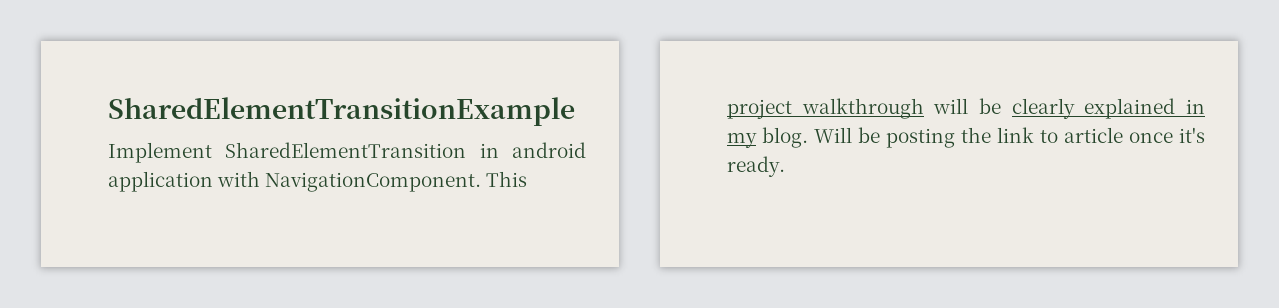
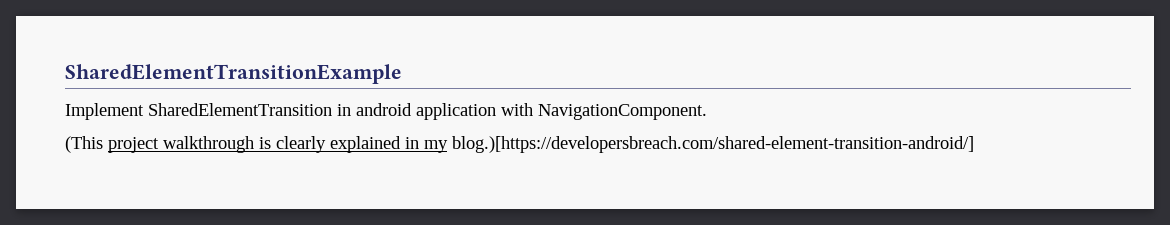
[486,171,528,187] This -> [65,136,103,153] // (This
[933,98,1001,114] will be -> [259,137,271,149] is
[762,127,1205,148] [727,156,785,177] blog. Will be posting the link to article once it's ready. -> [452,136,974,153] blog.)[https://developersbreach.com/shared-element-transition-android/]

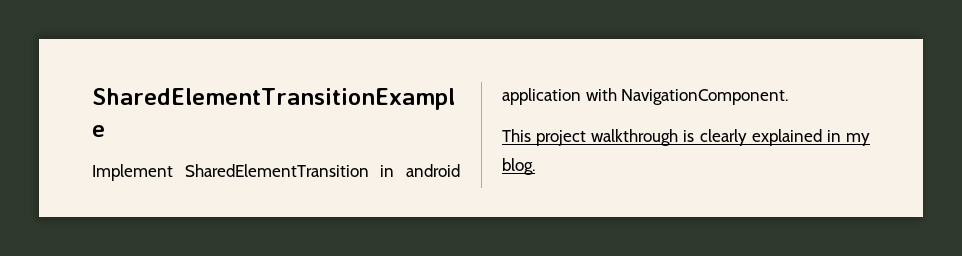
[65,136,103,153] (This -> [502,129,531,142] This
[452,136,974,153] blog.)[https://developersbreach.com/shared-element-transition-android/] -> [502,158,535,175] blog.

